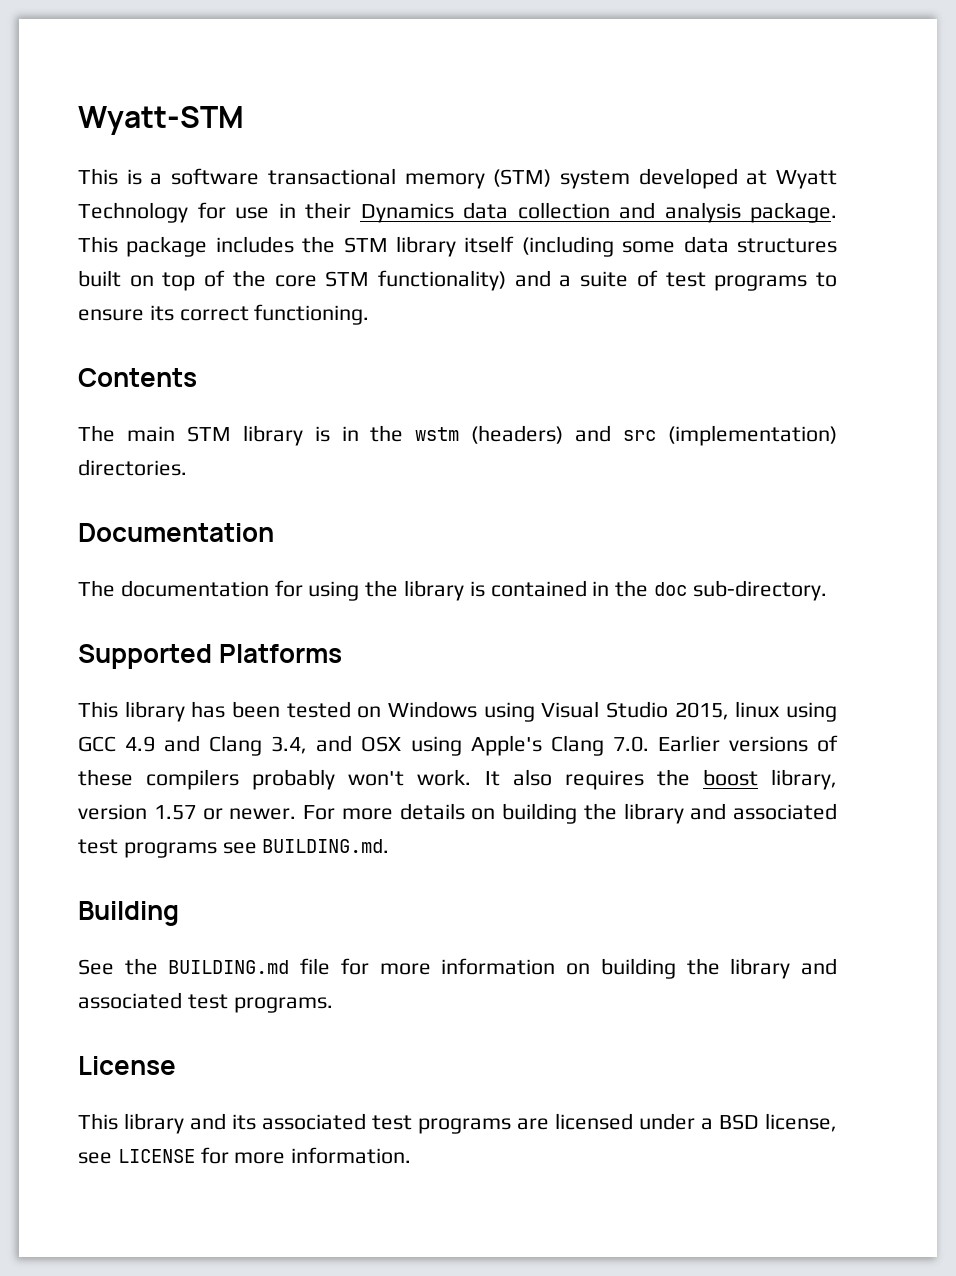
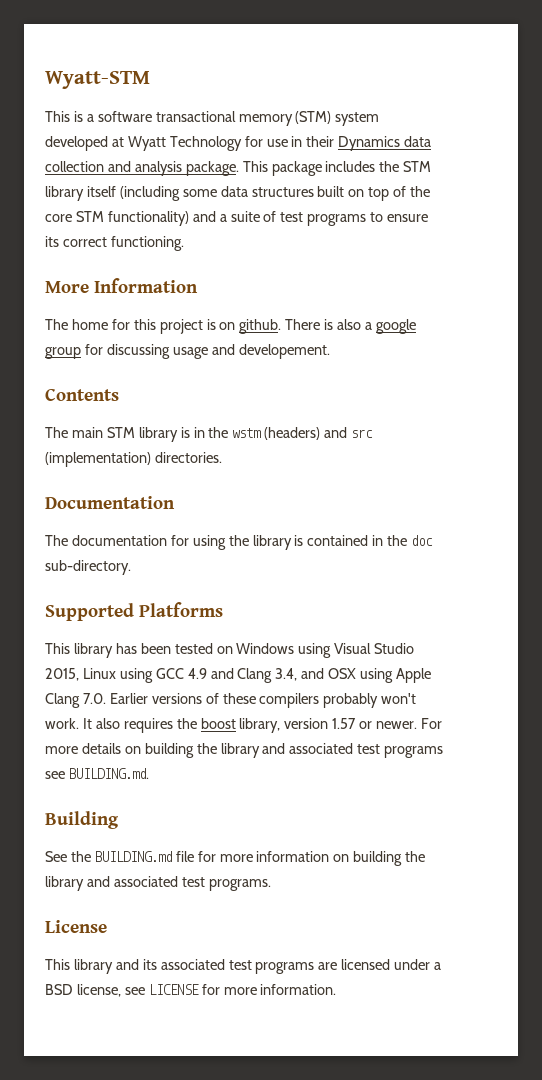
(370, 314) none -> [45,278,199,293] [45,319,416,334] [45,344,330,359] // More Information // The home for this project is on github. There is also a google group for discussing usage and developement.
[735,701,781,718] linux -> [82,668,116,679] Linux
[470,735,542,756] Apple's -> [396,668,432,683] Apple

